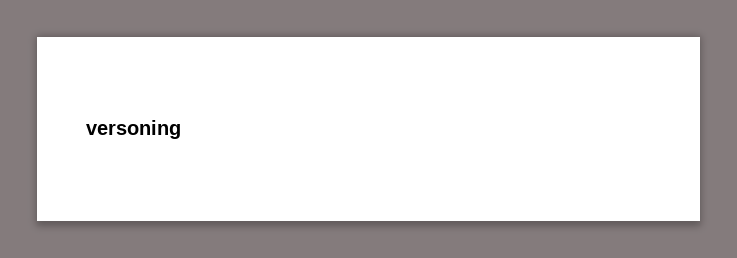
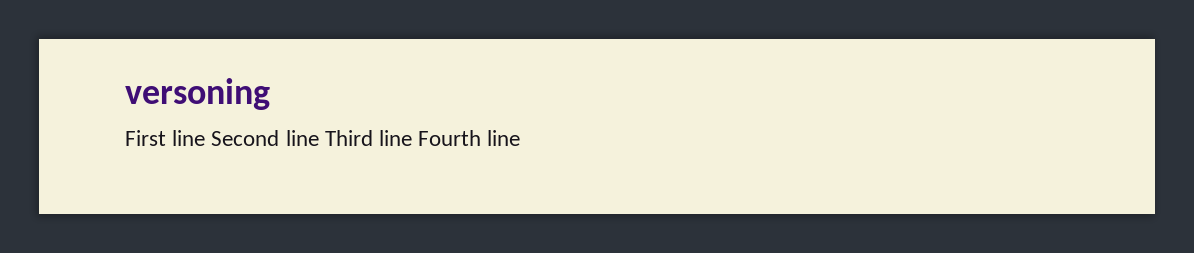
(181, 129) none -> [125,130,521,146] // First line Second line Third line Fourth line

